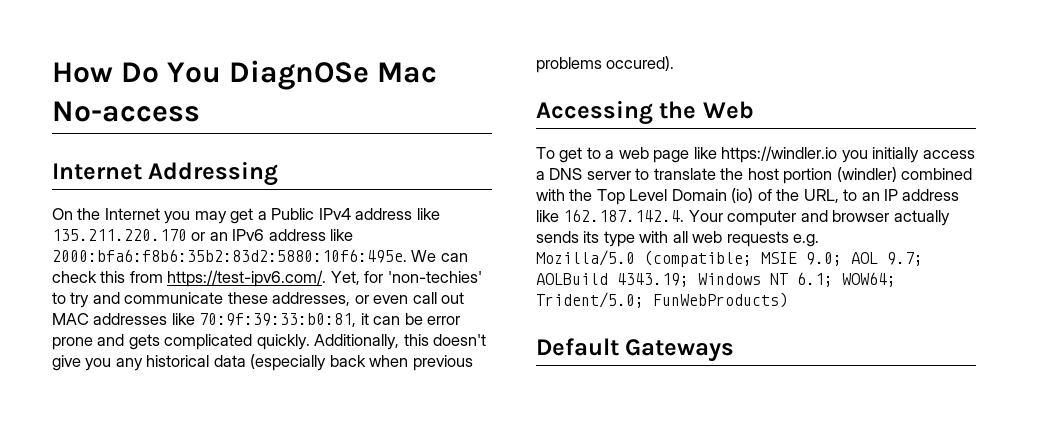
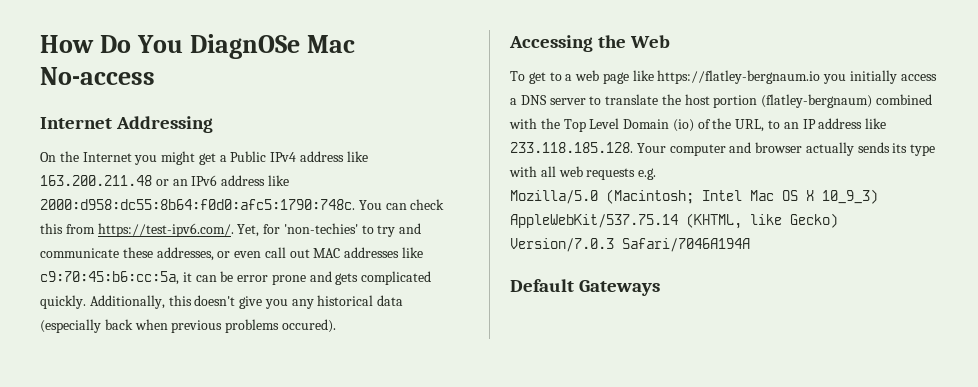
[194,211,227,224] may -> [161,151,196,165] might
[52,229,187,241] 135.211.220.170 -> [40,175,152,186] 163.200.211.48
[52,249,437,263] 2000:bfa6:f8b6:35b2:83d2:5880:10f6:495e. We -> [40,199,382,210] 2000:d958:dc55:8b64:f0d0:afc5:1790:748c. You
[199,313,357,327] 70:9f:39:33:b0:81, -> [40,271,179,285] c9:70:45:b6:cc:5a,
[721,146,838,163] https://windler.io -> [657,70,821,84] https://flatley-bergnaum.io
[836,167,897,182] (windler) -> [761,94,873,108] (flatley-bergnaum)
[563,209,685,222] 162.187.142.4. -> [510,142,633,153] 233.118.185.128.
[644,250,923,267] [536,272,896,287] [536,292,788,308] (compatible; MSIE 9.0; AOL 9.7; AOLBuild 4343.19; Windows NT 6.1; WOW64; Trident/5.0; FunWebProducts) -> [606,189,878,204] [510,213,838,229] [510,238,750,252] (Macintosh; Intel Mac OS X 10_9_3) AppleWebKit/537.75.14 (KHTML, like Gecko) Version/7.0.3 Safari/7046A194A

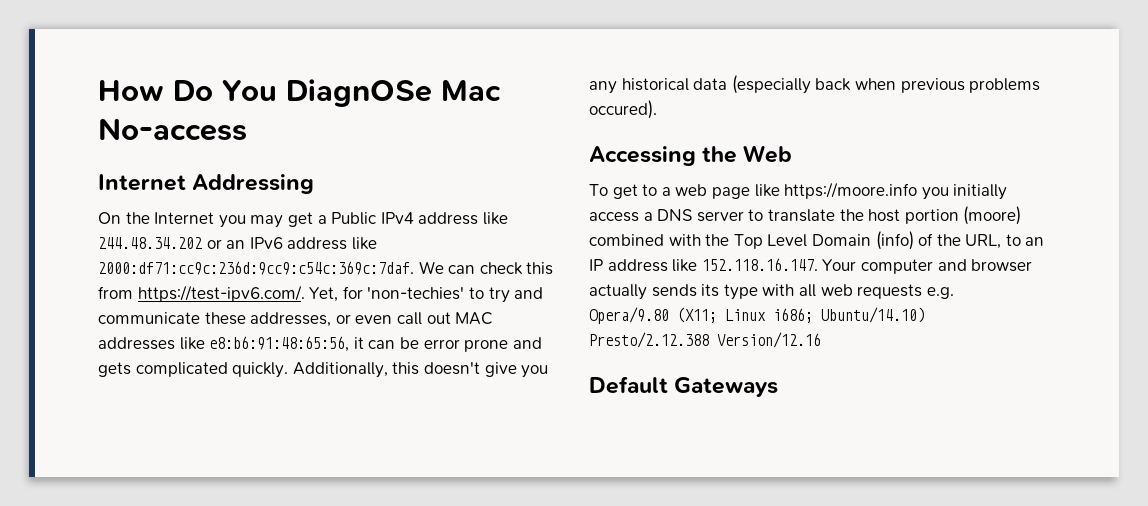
[161,151,196,165] might -> [250,215,284,228] may
[40,175,152,186] 163.200.211.48 -> [98,237,202,249] 244.48.34.202
[40,199,382,210] 2000:d958:dc55:8b64:f0d0:afc5:1790:748c. You -> [98,261,444,275] 2000:df71:cc9c:236d:9cc9:c54c:369c:7daf. We
[40,271,179,285] c9:70:45:b6:cc:5a, -> [209,336,350,352] e8:b6:91:48:65:56,
[657,70,821,84] https://flatley-bergnaum.io -> [784,182,918,199] https://moore.info
[761,94,873,108] (flatley-bergnaum) -> [963,206,1022,225] (moore)
[672,119,694,132] (io) -> [875,231,914,250] (info)
[510,142,633,153] 233.118.185.128. -> [701,258,818,271] 152.118.16.147.
[510,189,878,204] [510,213,838,229] [510,238,750,252] Mozilla/5.0 (Macintosh; Intel Mac OS X 10_9_3) AppleWebKit/537.75.14 (KHTML, like Gecko) Version/7.0.3 Safari/7046A194A -> [589,307,925,324] [589,332,821,348] Opera/9.80 (X11; Linux i686; Ubuntu/14.10) Presto/2.12.388 Version/12.16

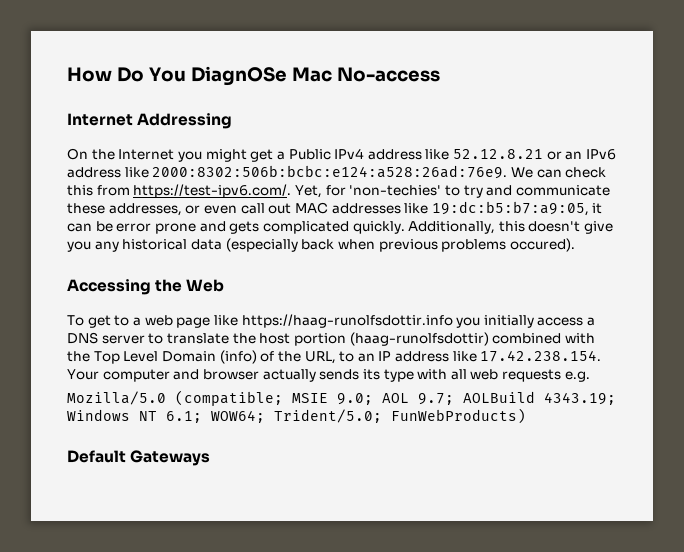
[250,215,284,228] may -> [205,149,247,162] might
[98,237,202,249] 244.48.34.202 -> [453,149,544,159] 52.12.8.21
[98,261,414,275] 2000:df71:cc9c:236d:9cc9:c54c:369c:7daf. -> [152,165,508,179] 2000:8302:506b:bcbc:e124:a528:26ad:76e9.
[209,336,350,352] e8:b6:91:48:65:56, -> [431,201,589,216] 19:dc:b5:b7:a9:05,
[784,182,918,199] https://moore.info -> [241,314,453,328] https://haag-runolfsdottir.info
[963,206,1022,225] (moore) -> [349,332,489,346] (haag-runolfsdottir)
[701,258,818,271] 152.118.16.147. -> [480,350,602,362] 17.42.238.154.
[589,307,925,324] [589,332,821,348] Opera/9.80 (X11; Linux i686; Ubuntu/14.10) Presto/2.12.388 Version/12.16 -> [67,390,616,406] [67,408,526,424] Mozilla/5.0 (compatible; MSIE 9.0; AOL 9.7; AOLBuild 4343.19; Windows NT 6.1; WOW64; Trident/5.0; FunWebProducts)

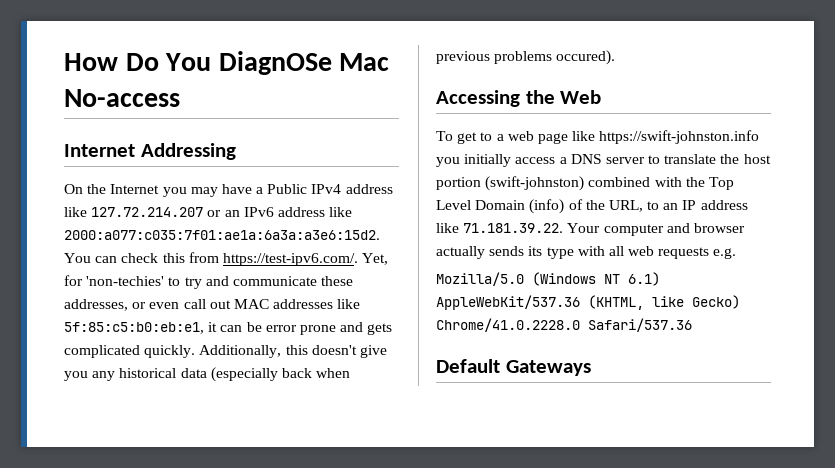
[205,149,274,162] might get -> [190,184,252,197] may have
[453,149,544,159] 52.12.8.21 -> [91,207,204,217] 127.72.214.207
[152,165,533,179] 2000:8302:506b:bcbc:e124:a528:26ad:76e9. We -> [64,230,380,240] [64,253,91,263] 2000:a077:c035:7f01:ae1a:6a3a:a3e6:15d2. You
[431,201,589,216] 19:dc:b5:b7:a9:05, -> [64,322,204,334] 5f:85:c5:b0:eb:e1,
[241,314,453,328] https://haag-runolfsdottir.info -> [599,130,760,144] https://swift-johnston.info
[349,332,489,346] (haag-runolfsdottir) -> [485,176,585,191] (swift-johnston)
[480,350,602,362] 17.42.238.154. -> [463,223,564,233] 71.181.39.22.
[175,390,616,406] [67,408,526,424] (compatible; MSIE 9.0; AOL 9.7; AOLBuild 4343.19; Windows NT 6.1; WOW64; Trident/5.0; FunWebProducts) -> [532,272,660,286] [436,295,740,310] [436,318,692,332] (Windows NT 6.1) AppleWebKit/537.36 (KHTML, like Gecko) Chrome/41.0.2228.0 Safari/537.36

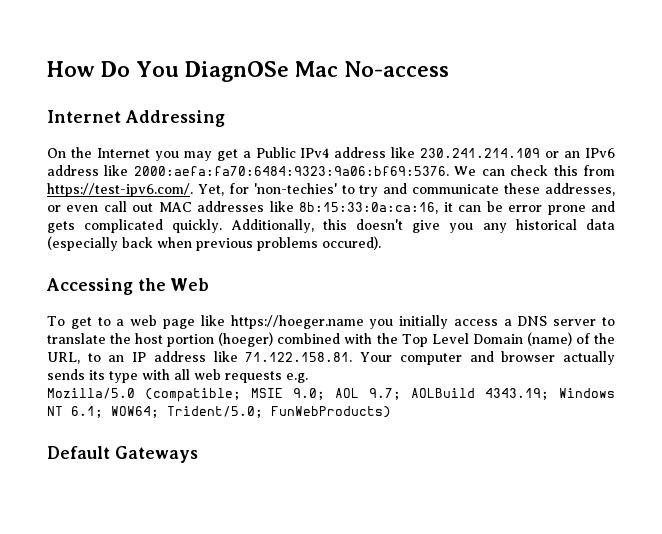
[221,184,252,194] have -> [216,149,238,161] get
[91,207,204,217] 127.72.214.207 -> [420,148,541,158] 230.241.214.109
[64,230,380,240] [64,253,91,263] 2000:a077:c035:7f01:ae1a:6a3a:a3e6:15d2. You -> [133,166,477,176] 2000:aefa:fa70:6484:9323:9a06:bf69:5376. We
[64,322,204,334] 5f:85:c5:b0:eb:e1, -> [299,202,439,214] 8b:15:33:0a:ca:16,
[599,130,760,144] https://swift-johnston.info -> [230,315,364,329] https://hoeger.name
[485,176,585,191] (swift-johnston) -> [218,332,274,347] (hoeger)
[529,199,565,214] (info) -> [526,332,572,346] (name)
[463,223,564,233] 71.181.39.22. -> [245,352,353,362] 71.122.158.81.
[532,272,660,286] [436,295,740,310] [436,318,692,332] (Windows NT 6.1) AppleWebKit/537.36 (KHTML, like Gecko) Chrome/41.0.2228.0 Safari/537.36 -> [145,388,615,402] [47,406,391,418] (compatible; MSIE 9.0; AOL 9.7; AOLBuild 4343.19; Windows NT 6.1; WOW64; Trident/5.0; FunWebProducts)

